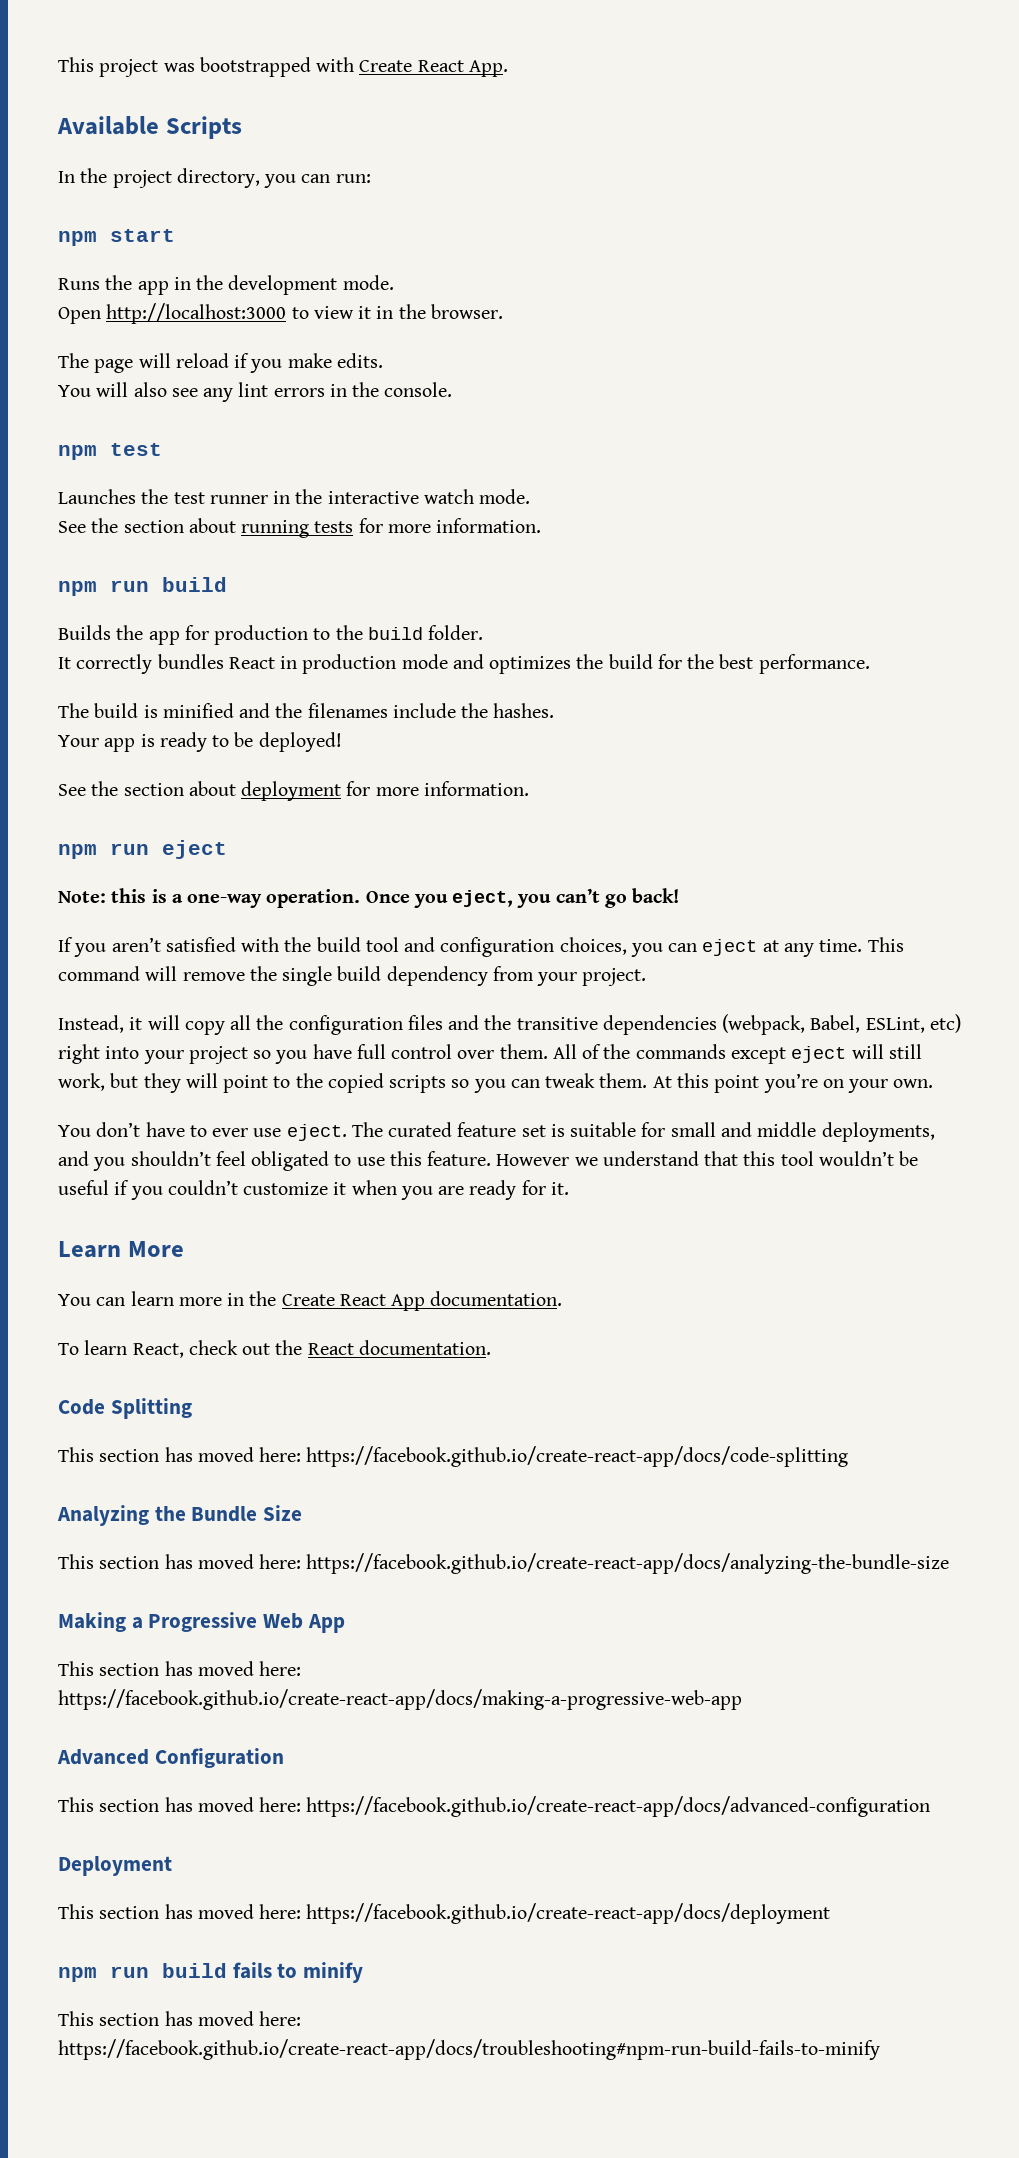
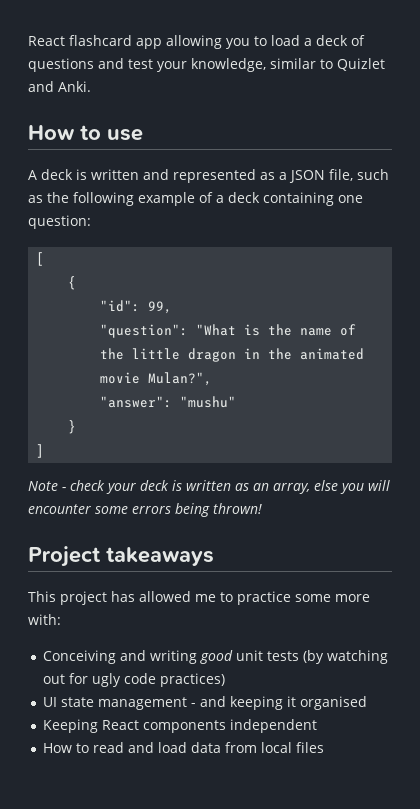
[58,57,508,77] [57,116,242,139] [58,168,371,188] [58,229,175,246] [58,275,394,295] [58,303,503,324] [58,353,383,373] [58,382,453,402] [58,443,162,460] [58,489,531,504] [58,518,542,538] [58,577,227,596] [58,625,484,645] [58,654,870,674] [58,703,555,718] [58,732,342,752] [58,781,529,801] [58,840,227,859] [58,888,680,908] [58,937,904,957] [58,966,647,986] [58,1014,961,1035] [58,1044,922,1064] [58,1073,934,1093] [58,1122,935,1142] [58,1151,919,1171] [58,1180,569,1200] [58,1241,184,1258] [58,1291,563,1311] [58,1340,491,1358] [58,1398,192,1419] [58,1446,849,1467] [57,1505,303,1526] [58,1553,950,1574] [58,1612,345,1633] [58,1661,302,1676] [58,1689,742,1710] [57,1748,284,1768] [58,1796,931,1817] [58,1856,172,1876] [58,1903,831,1924] [58,1962,364,1983] [58,2011,302,2026] [58,2039,880,2060] This project was bootstrapped with Create React App. // Available Scripts // In the project directory, you can run: // npm start // Runs the app in the development mode. // Open http://localhost:3000 to view it in the browser. // The page will reload if you make edits. // You will also see any lint errors in the console. // npm test // Launches the test runner in the interactive watch mode. // See the section about running tests for more information. // npm run build // Builds the app for production to the build folder. // It correctly bundles React in production mode and optimizes the build for the best performance. // The build is minified and the filenames include the hashes. // Your app is ready to be deployed! // See the section about deployment for more information. // npm run eject // Note: this is a one-way operation. Once you eject, you can’t go back! // If you aren’t satisfied with the build tool and configuration choices, you can eject at any time. This command will remove the single build dependency from your project. // Instead, it will copy all the configuration files and the transitive dependencies (webpack, Babel, ESLint, etc) right into your project so you have full control over them. All of the commands except eject will still work, but they will point to the copied scripts so you can tweak them. At this point you’re on your own. // You don’t have to ever use eject. The curated feature set is suitable for small and middle deployments, and you shouldn’t feel obligated to use this feature. However we understand that this tool wouldn’t be useful if you couldn’t customize it when you are ready for it. // Learn More // You can learn more in the Create React App documentation. // To learn React, check out the React documentation. // Code Splitting // This section has moved here: https://facebook.github.io/create-react-app/docs/code-splitting // Analyzing the Bundle Size // This section has moved here: https://facebook.github.io/create-react-app/docs/analyzing-the-bundle-size // Making a Progressive Web App // This section has moved here: https://facebook.github.io/create-react-app/docs/making-a-progressive-web-app // Advanced Configuration // This section has moved here: https://facebook.github.io/create-react-app/docs/advanced-configuration // Deployment // This section has moved here: https://facebook.github.io/create-react-app/docs/deployment // npm run build fails to minify // This section has moved here: https://facebook.github.io/create-react-app/docs/troubleshooting#npm-run-build-fails-to-minify -> [28,35,365,49] [28,58,385,72] [28,81,91,92] [28,125,143,141] [28,169,389,183] [28,192,363,206] [28,215,91,229] [36,252,45,266] [68,276,77,290] [100,300,173,314] [100,324,357,338] [100,348,365,362] [100,372,213,386] [100,396,237,408] [68,420,77,434] [36,444,45,458] [28,480,390,494] [28,503,262,517] [28,546,214,567] [28,591,370,605] [28,614,61,625] [42,650,388,664] [42,673,225,687] [42,696,367,710] [42,719,317,733] [42,742,324,753] React flashcard app allowing you to load a deck of questions and test your knowledge, similar to Quizlet and Anki. // How to use // A deck is written and represented as a JSON file, such as the following example of a deck containing one question: // [ // { // "id": 99, // "question": "What is the name of the little dragon in the animated movie Mulan?", // "answer": "mushu" // } // ] // Note - check your deck is written as an array, else you will encounter some errors being thrown! // Project takeaways // This project has allowed me to practice some more with: // Conceiving and writing good unit tests (by watching out for ugly code practices) // UI state management - and keeping it organised // Keeping React components independent // How to read and load data from local files

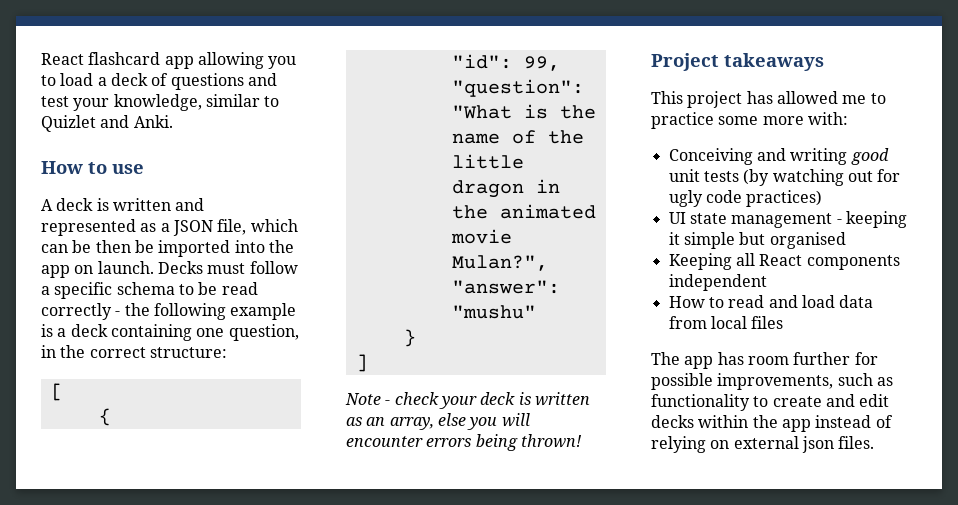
[357,169,389,180] [28,195,43,203] such as -> [250,219,298,232] [41,240,294,257] [41,261,298,278] [41,282,258,299] [41,303,121,320] which can be then be imported into the app on launch. Decks must follow a specific schema to be read correctly -
[199,192,213,203] of -> [41,324,53,337] is
[28,215,91,229] question: -> [228,324,299,341] [41,345,227,358] question, in the correct structure:
[95,506,128,514] some -> (423, 441) none
[199,696,226,707] and -> (842, 221) none
(296, 701) none -> [683,232,766,249] simple but
(98, 726) none -> [735,253,755,266] all
(324, 747) none -> [651,352,878,369] [651,373,893,390] [651,394,890,411] [651,415,893,432] [651,436,875,453] // The app has room further for possible improvements, such as functionality to create and edit decks within the app instead of relying on external json files.

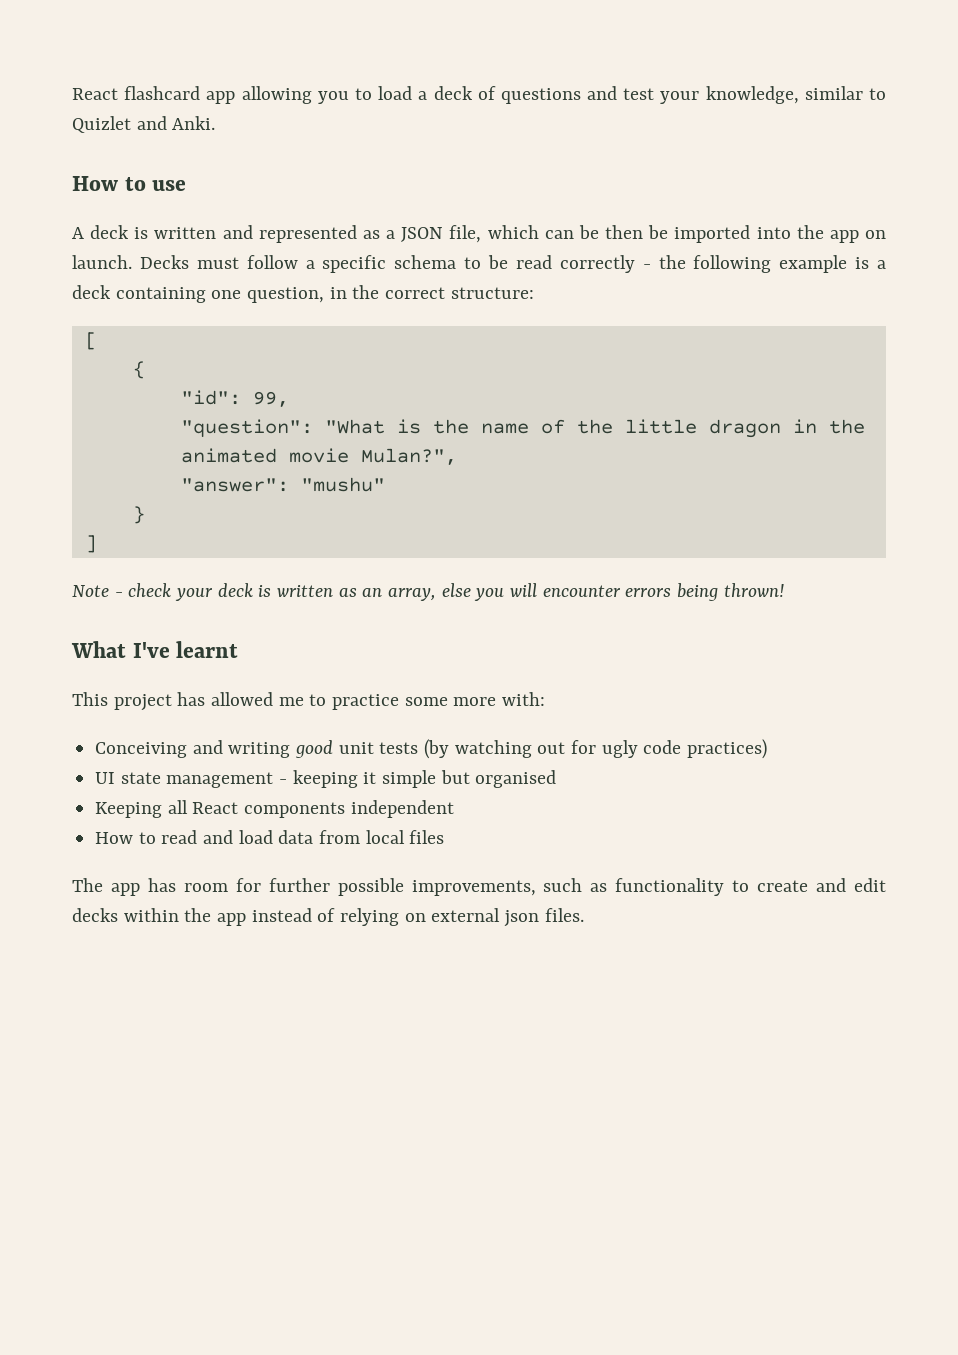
[651,53,824,71] Project takeaways -> [71,641,239,658] What I've learnt
[793,352,878,365] further for -> [235,878,330,892] for further

